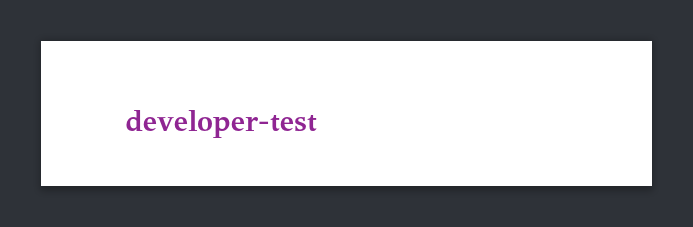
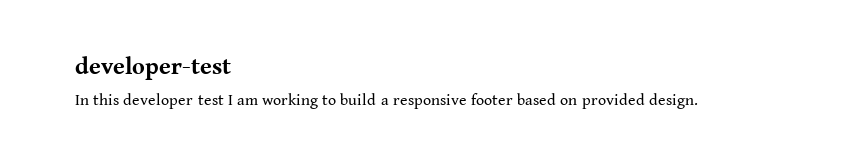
(317, 124) none -> [75,93,698,109] // In this developer test I am working to build a responsive footer based on provided design.

